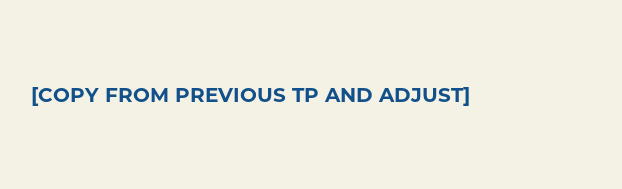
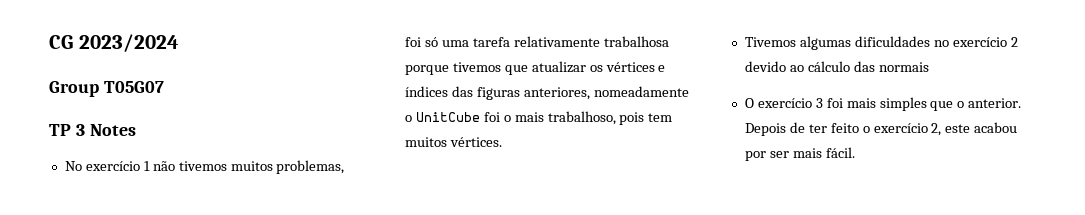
[31,87,470,106] [COPY FROM PREVIOUS TP AND ADJUST] -> [49,34,179,52] [49,81,164,97] [49,124,136,136] [64,160,345,174] [404,36,669,47] [404,61,666,75] [404,86,689,100] [404,111,673,125] [404,137,502,147] [744,36,1018,50] [744,61,929,72] [744,97,1022,111] [744,122,1018,136] [744,147,855,161] CG 2023/2024 // Group T05G07 // TP 3 Notes // No exercício 1 não tivemos muitos problemas, foi só uma tarefa relativamente trabalhosa porque tivemos que atualizar os vértices e índices das figuras anteriores, nomeadamente o UnitCube foi o mais trabalhoso, pois tem muitos vértices. // Tivemos algumas dificuldades no exercício 2 devido ao cálculo das normais // O exercício 3 foi mais simples que o anterior. Depois de ter feito o exercício 2, este acabou por ser mais fácil.

